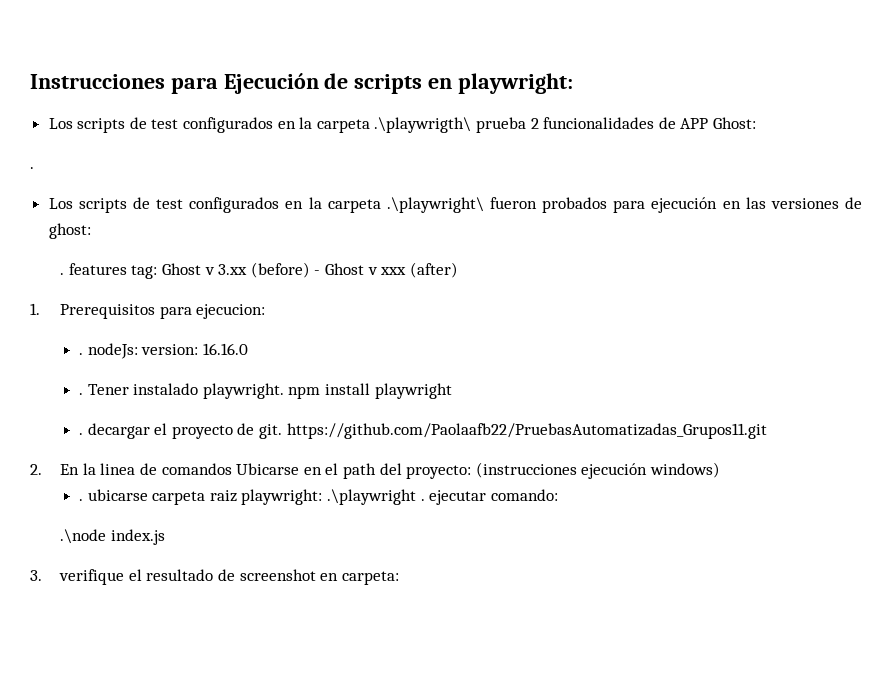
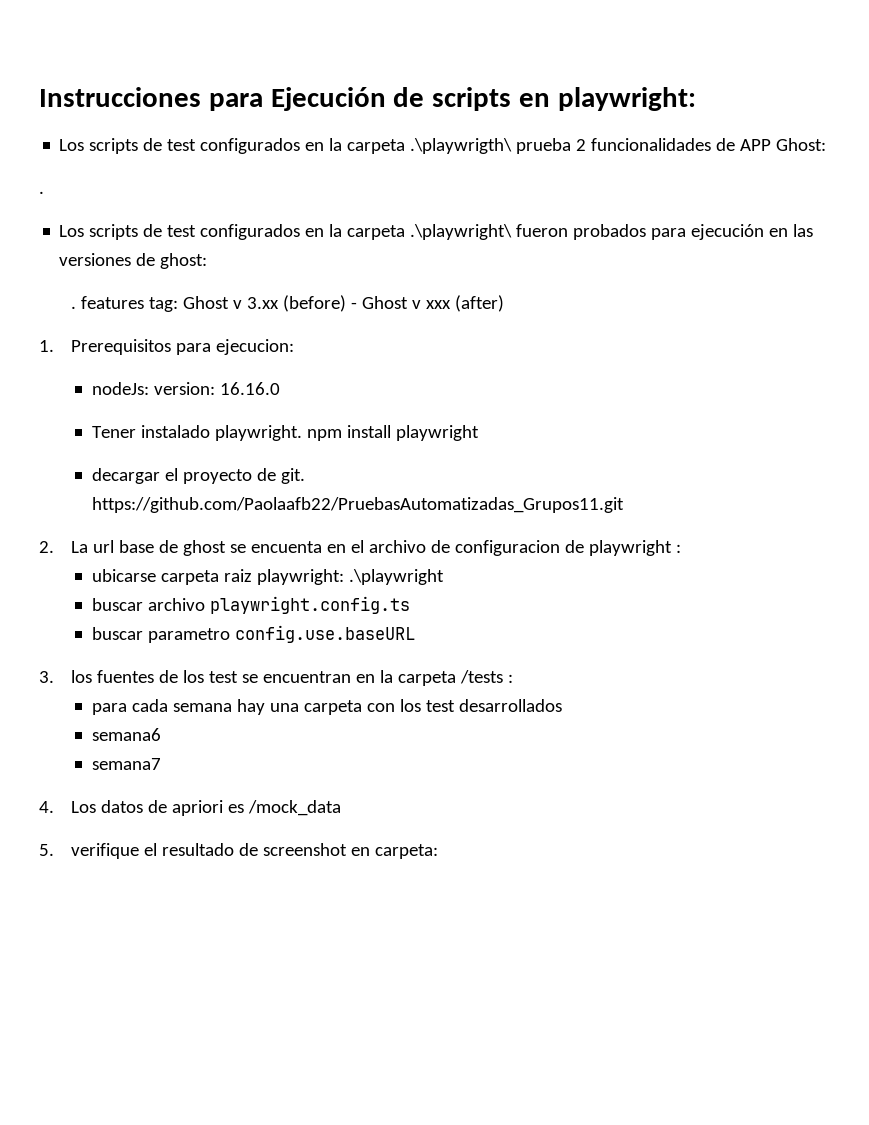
[79,353,84,355] . -> (295, 347) none
[79,393,84,395] . -> (280, 388) none
[79,433,84,435] . -> (479, 433) none
[60,462,720,479] [79,499,84,501] En la linea de comandos Ubicarse en el path del proyecto: (instrucciones ejecución windows) // . -> [71,540,682,556] La url base de ghost se encuenta en el archivo de configuracion de playwright : //
[420,489,558,505] [60,529,165,545] [30,570,42,581] . ejecutar comando: // .\node index.js // 3. -> [91,596,410,614] [91,625,415,643] [39,670,514,686] [91,699,562,715] [91,728,161,741] [91,758,161,770] [39,800,342,816] [39,844,54,856] // buscar archivo playwright.config.ts // buscar parametro config.use.baseURL // 3. los fuentes de los test se encuentran en la carpeta /tests : // para cada semana hay una carpeta con los test desarrollados // semana6 // semana7 // 4. Los datos de apriori es /mock_data // 5.

